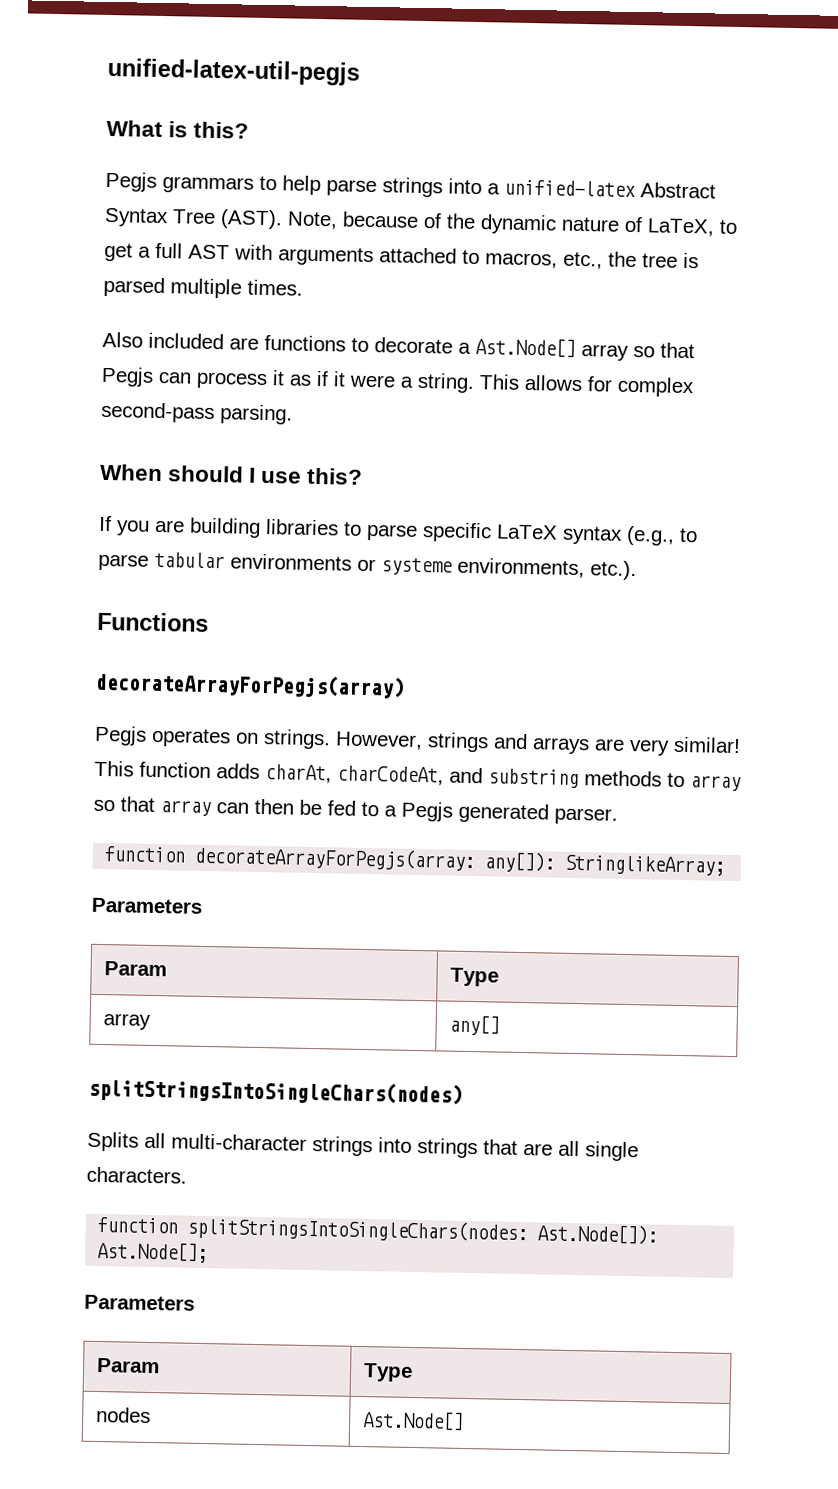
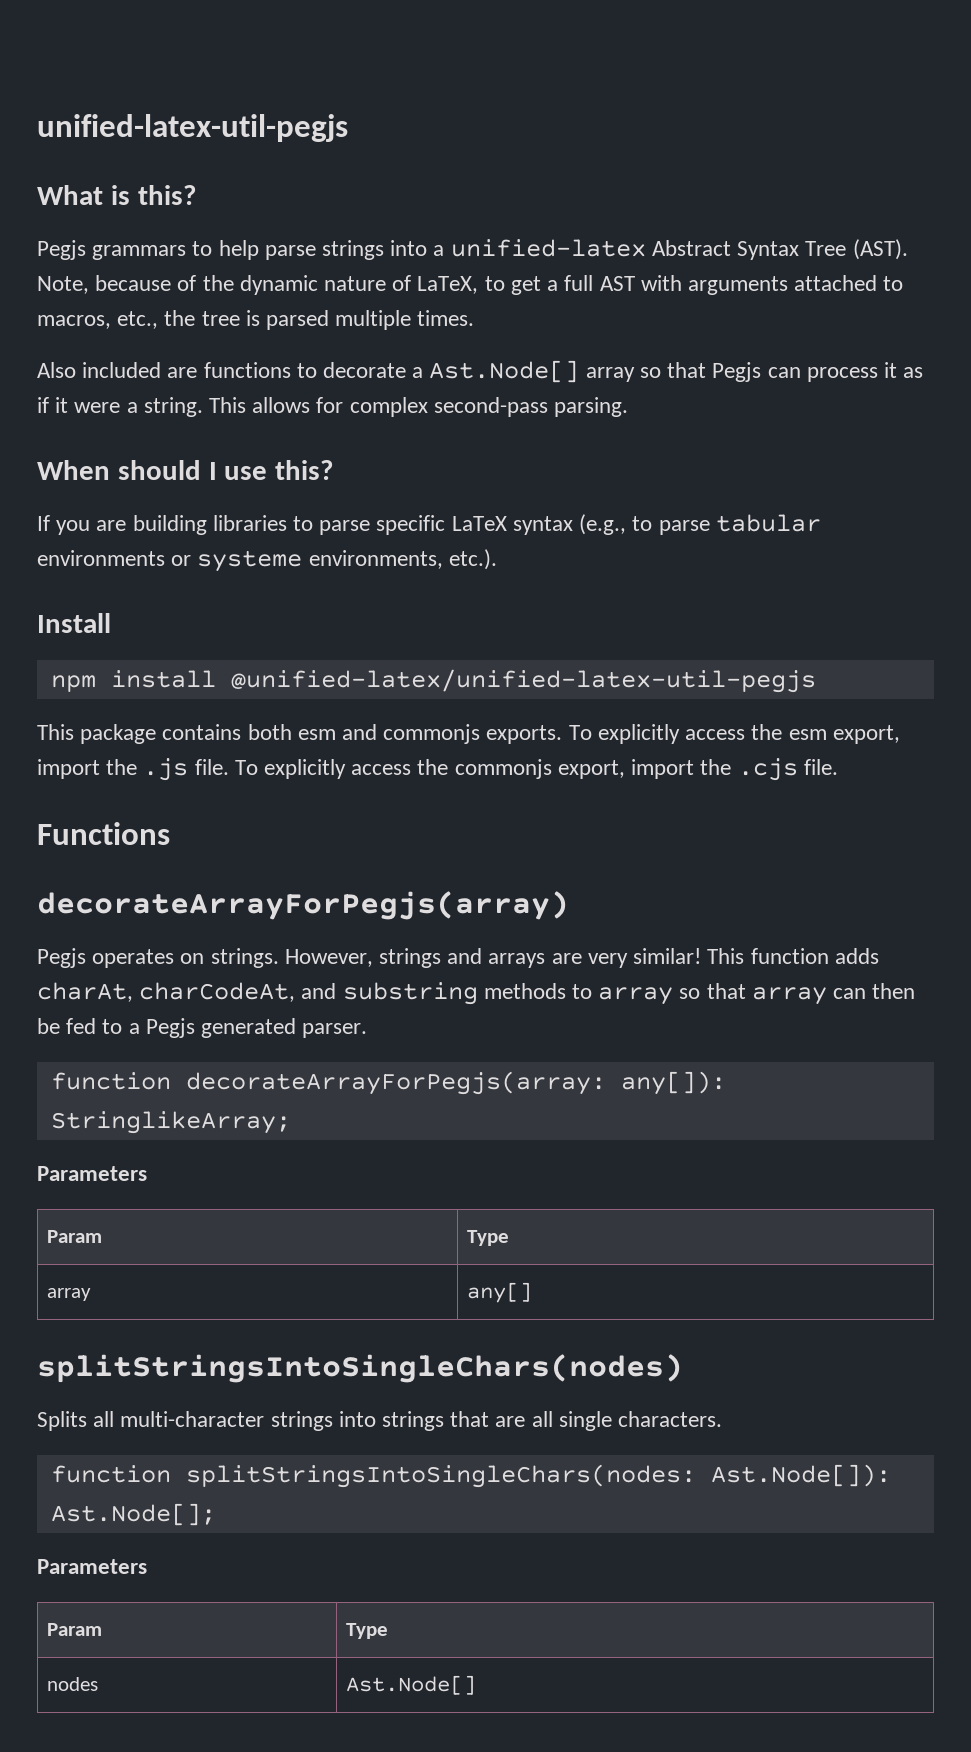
(637, 570) none -> [37,613,111,633] [50,669,816,693] [37,724,900,744] [37,758,838,781] // Install // npm install @unified-latex/unified-latex-util-pegjs // This package contains both esm and commonjs exports. To explicitly access the esm export, import the .js file. To explicitly access the commonjs export, import the .cjs file.

